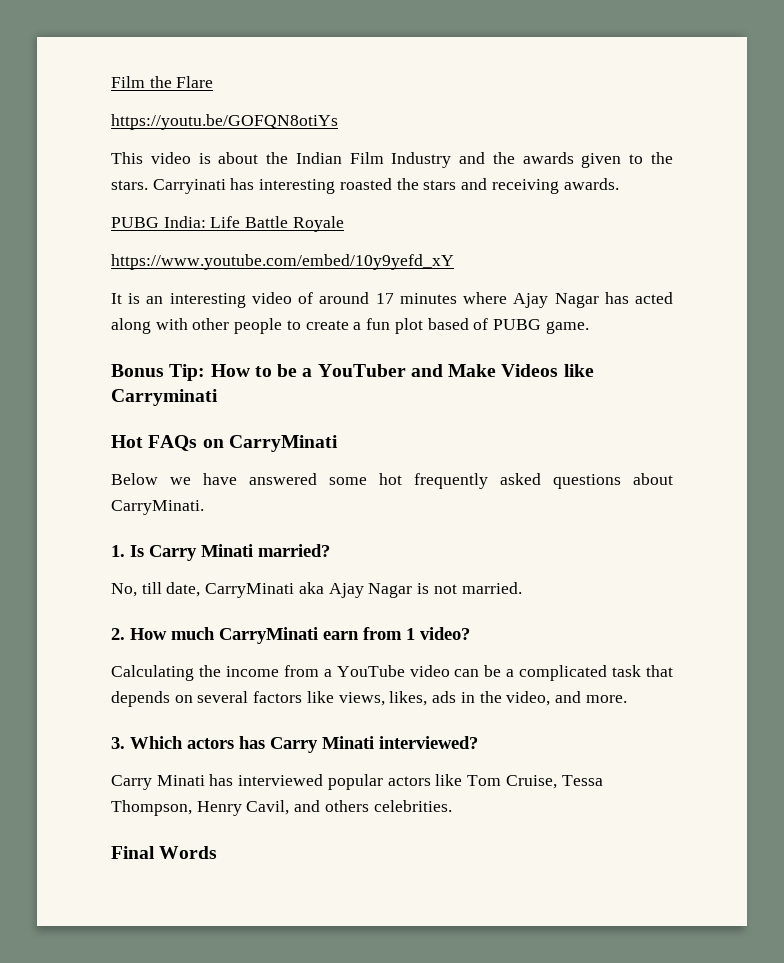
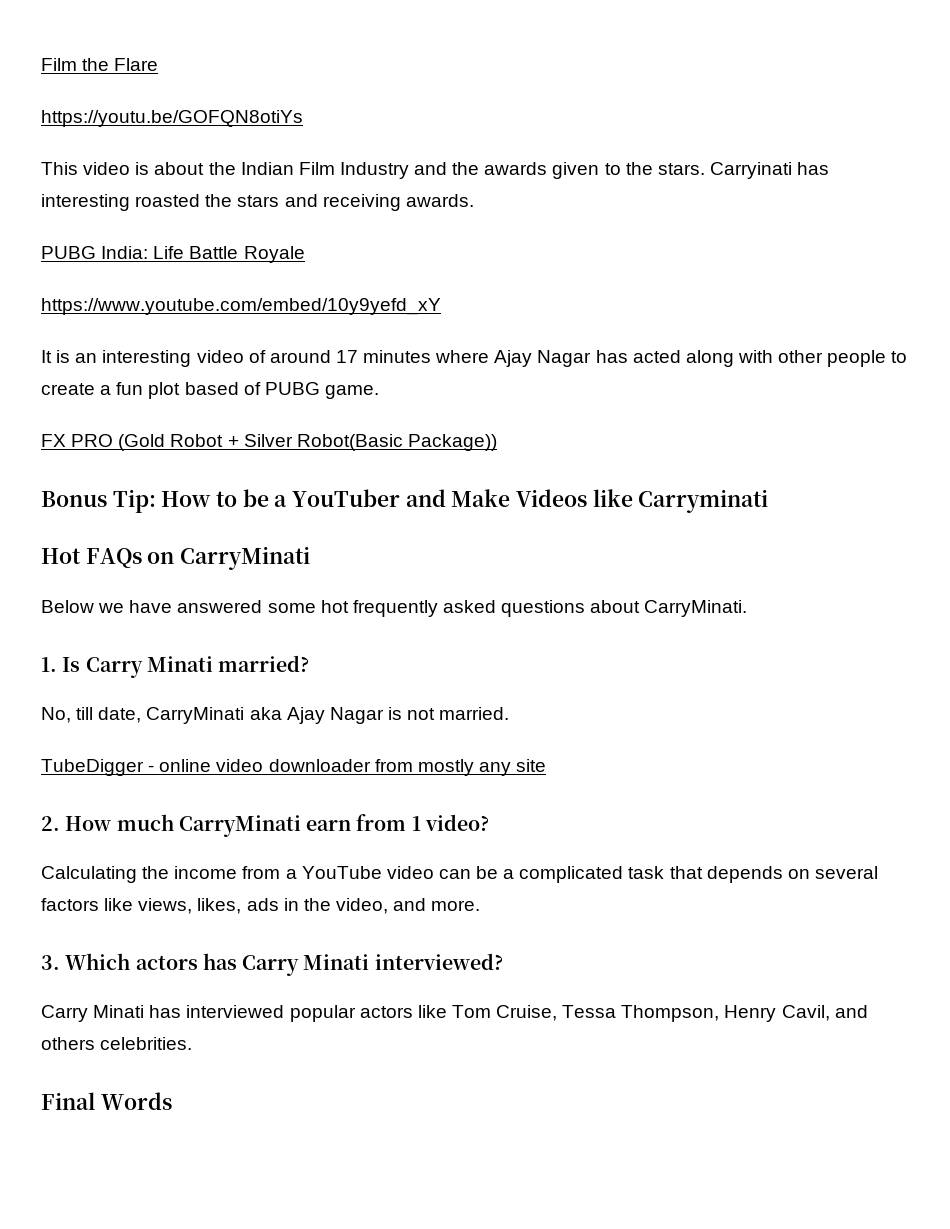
(589, 327) none -> [41,434,497,451] // FX PRO (Gold Robot + Silver Robot(Basic Package))
(522, 588) none -> [41,759,547,776] // TubeDigger - online video downloader from mostly any site

